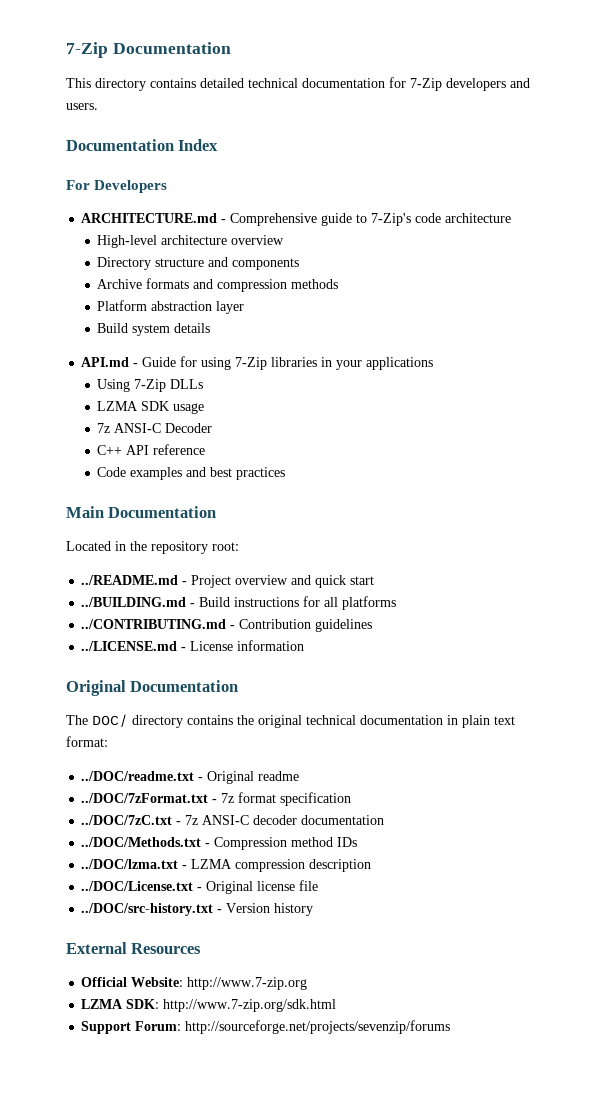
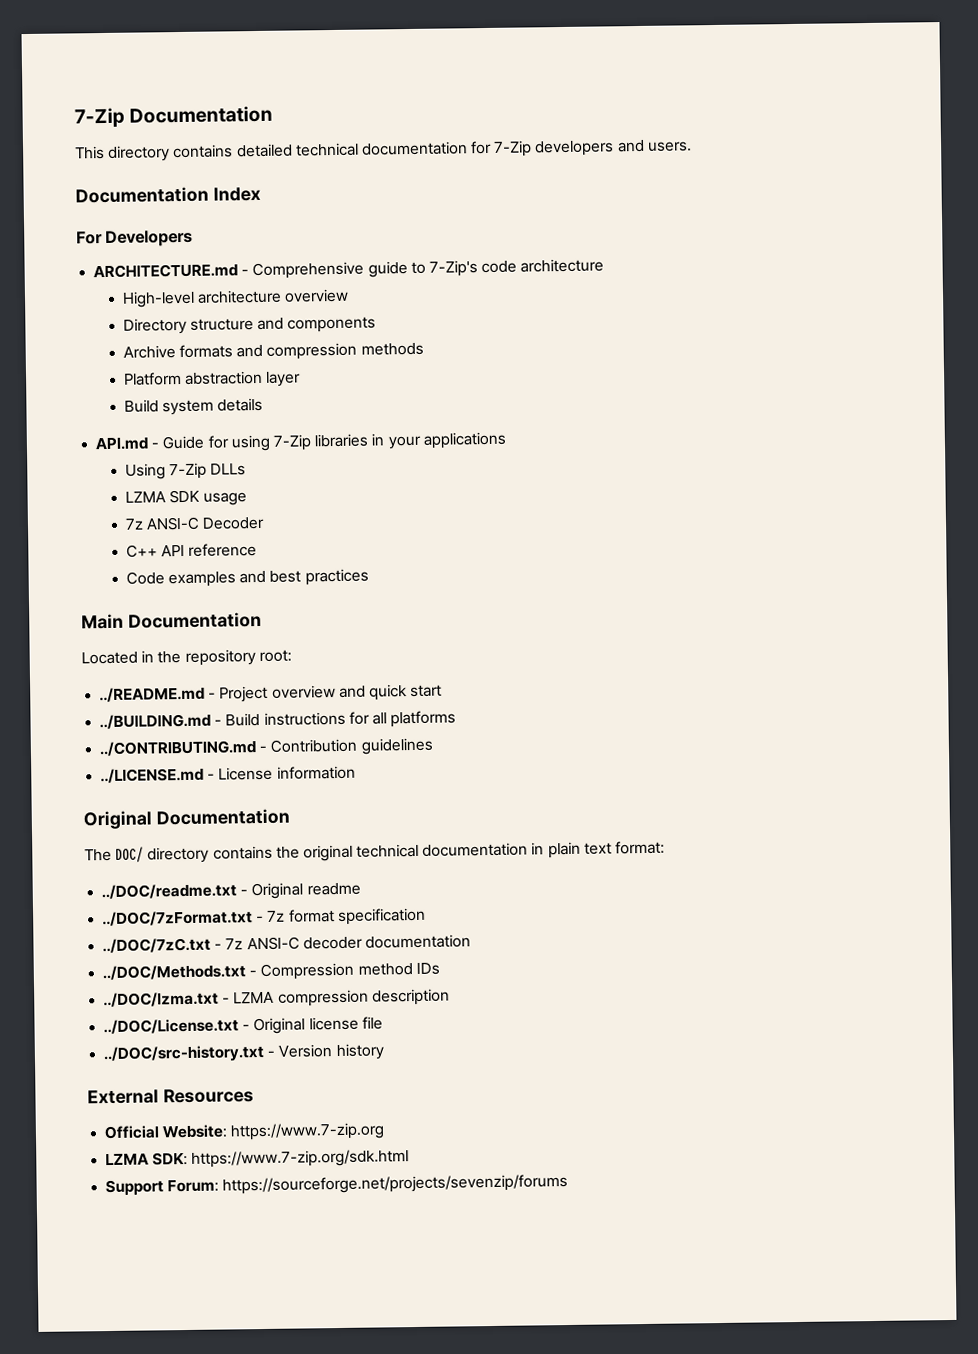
[187,977,308,990] http://www.7-zip.org -> [230,1122,386,1141] https://www.7-zip.org
[163,999,337,1012] http://www.7-zip.org/sdk.html -> [191,1149,410,1168] https://www.7-zip.org/sdk.html
[185,1020,451,1034] http://sourceforge.net/projects/sevenzip/forums -> [222,1174,569,1195] https://sourceforge.net/projects/sevenzip/forums

